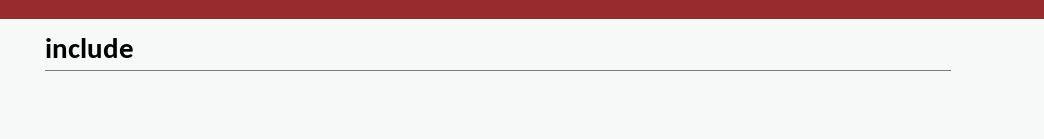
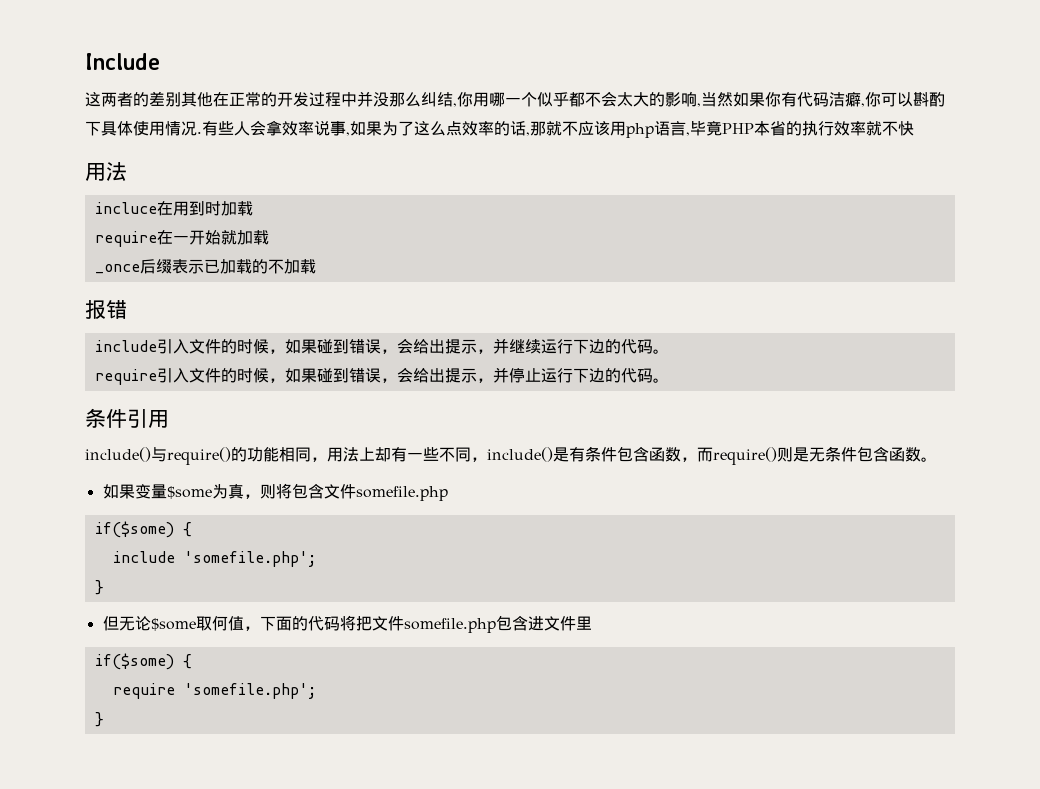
[45,38,134,58] include -> [85,53,160,70] [85,91,945,107] [85,120,914,138] [85,162,127,181] [94,201,253,216] [94,230,269,247] [94,259,316,274] [85,300,127,320] [94,338,669,354] [94,367,669,385] [85,408,169,428] [85,446,937,465] [102,483,448,501] [94,521,192,538] [112,551,316,567] [94,580,104,595] [102,615,592,633] [94,653,192,670] [112,683,316,699] [94,712,104,727] Include // 这两者的差别其他在正常的开发过程中并没那么纠结,你用哪一个似乎都不会太大的影响,当然如果你有代码洁癖,你可以斟酌下具体使用情况.有些人会拿效率说事,如果为了这么点效率的话,那就不应该用php语言,毕竟PHP本省的执行效率就不快 // 用法 // incluce在用到时加载 // require在一开始就加载 // _once后缀表示已加载的不加载 // 报错 // include引入文件的时候，如果碰到错误，会给出提示，并继续运行下边的代码。 // require引入文件的时候，如果碰到错误，会给出提示，并停止运行下边的代码。 // 条件引用 // include()与require()的功能相同，用法上却有一些不同，include()是有条件包含函数，而require()则是无条件包含函数。 // 如果变量$some为真，则将包含文件somefile.php // if($some) { // include 'somefile.php'; // } // 但无论$some取何值，下面的代码将把文件somefile.php包含进文件里 // if($some) { // require 'somefile.php'; // }

